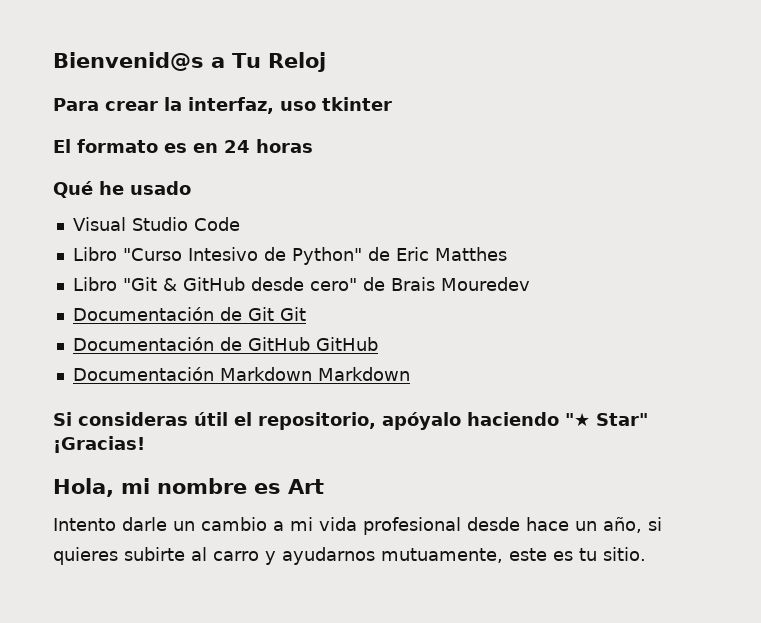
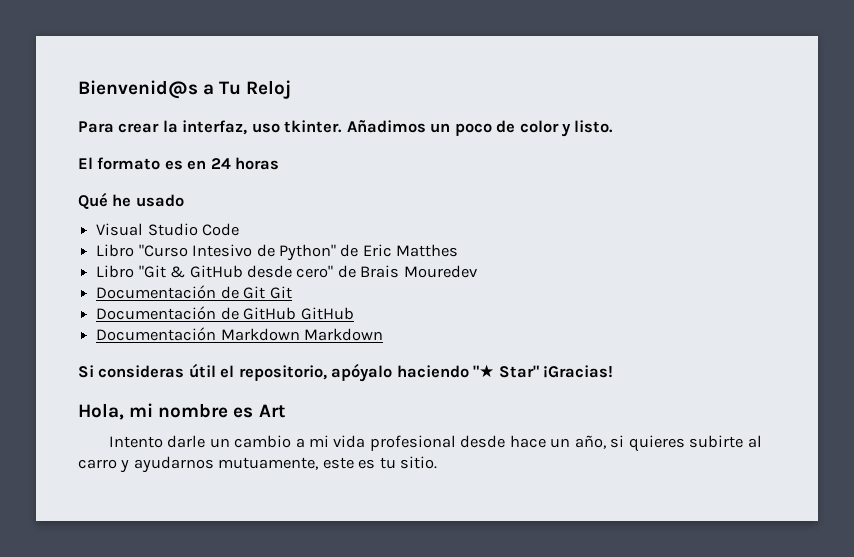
[322,97,392,111] tkinter -> [284,120,614,137] tkinter. Añadimos un poco de color y listo.

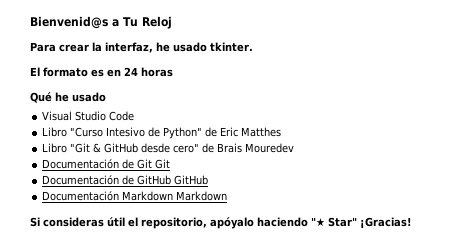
[251,123,280,133] uso -> [156,42,207,52] he usado
[346,120,614,137] Añadimos un poco de color y listo. -> (253, 47) none
[78,403,286,420] [108,435,762,452] [78,456,438,473] // Hola, mi nombre es Art // Intento darle un cambio a mi vida profesional desde hace un año, si quieres subirte al carro y ayudarnos mutuamente, este es tu sitio. -> (412, 222) none

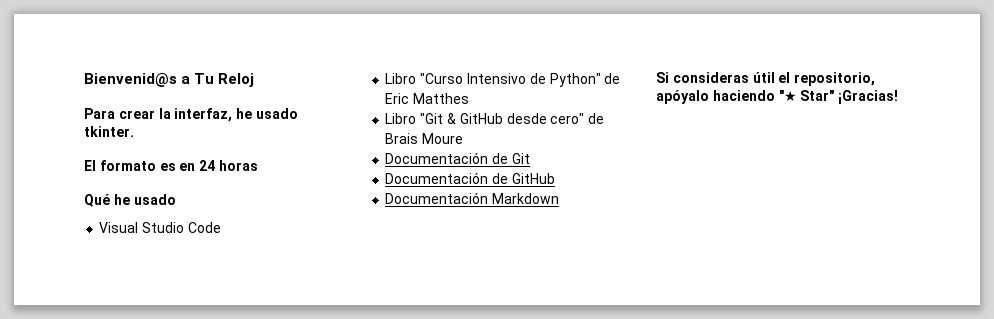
[106,127,146,137] Intesivo -> [466,73,526,84] Intensivo
[245,143,295,153] Mouredev -> [422,133,464,144] Moure
[155,159,171,169] Git -> (530, 158) none
[174,175,209,185] GitHub -> (555, 178) none
[176,191,228,201] Markdown -> (560, 198) none

